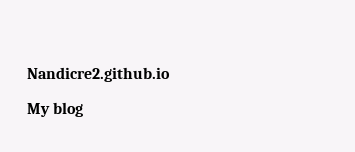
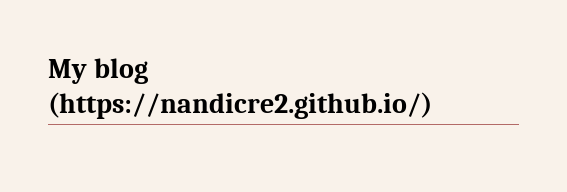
[27,67,170,82] Nandicre2.github.io // -> (48, 71) none
(84, 109) none -> [48,92,432,119] (https://nandicre2.github.io/)

